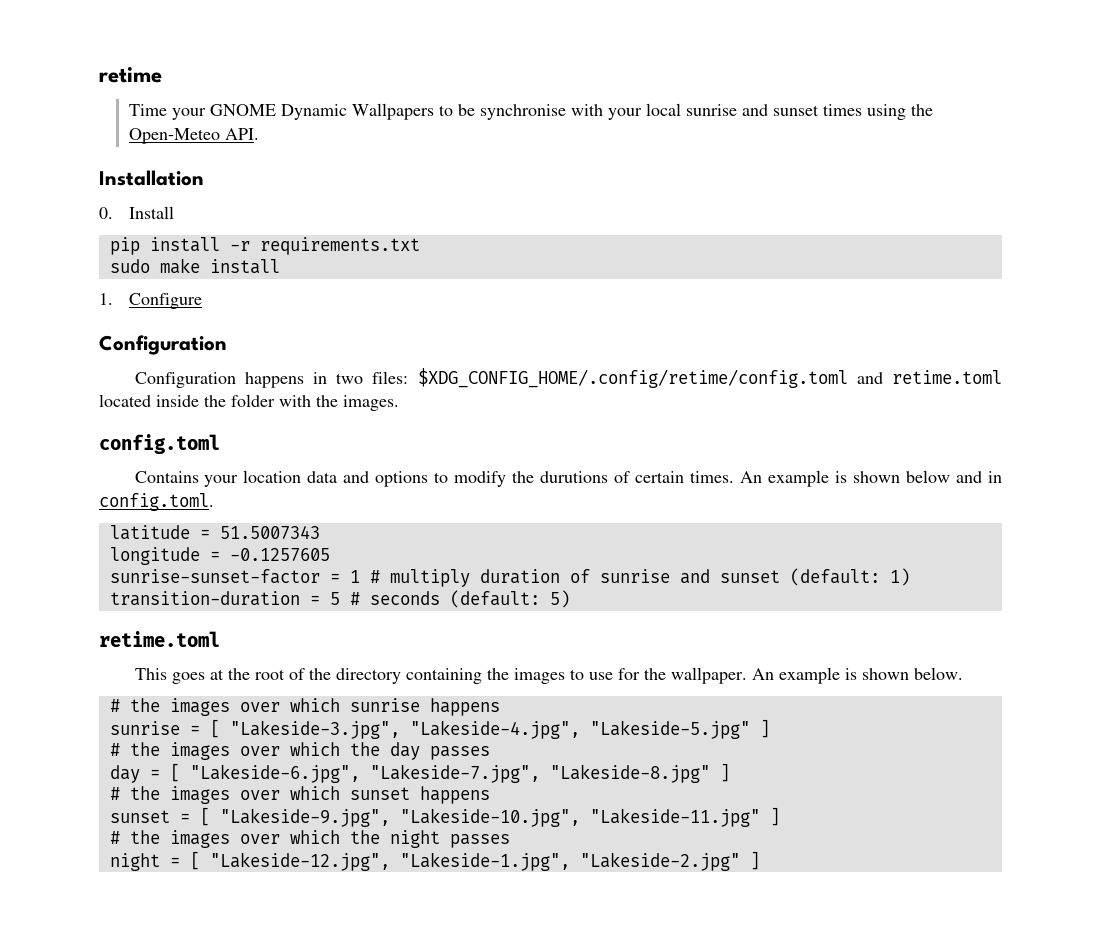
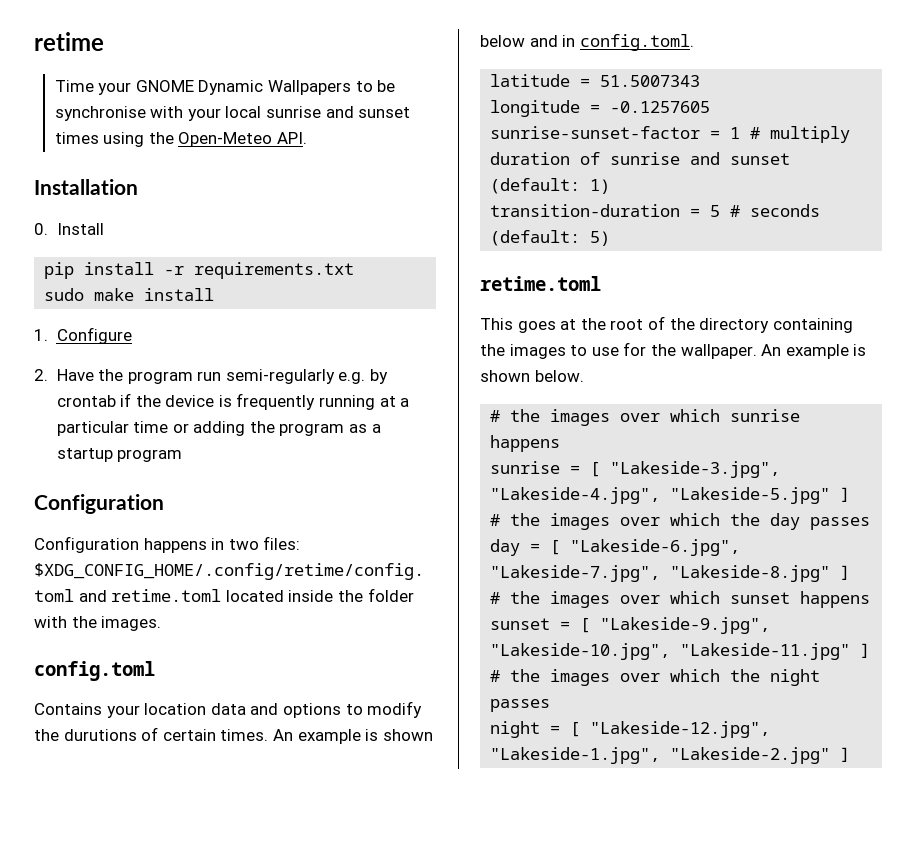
(203, 301) none -> [34,369,389,384] [56,393,410,410] [56,421,381,436] [56,448,183,462] // 2. Have the program run semi-regularly e.g. by crontab if the device is frequently running at a particular time or adding the program as a startup program

